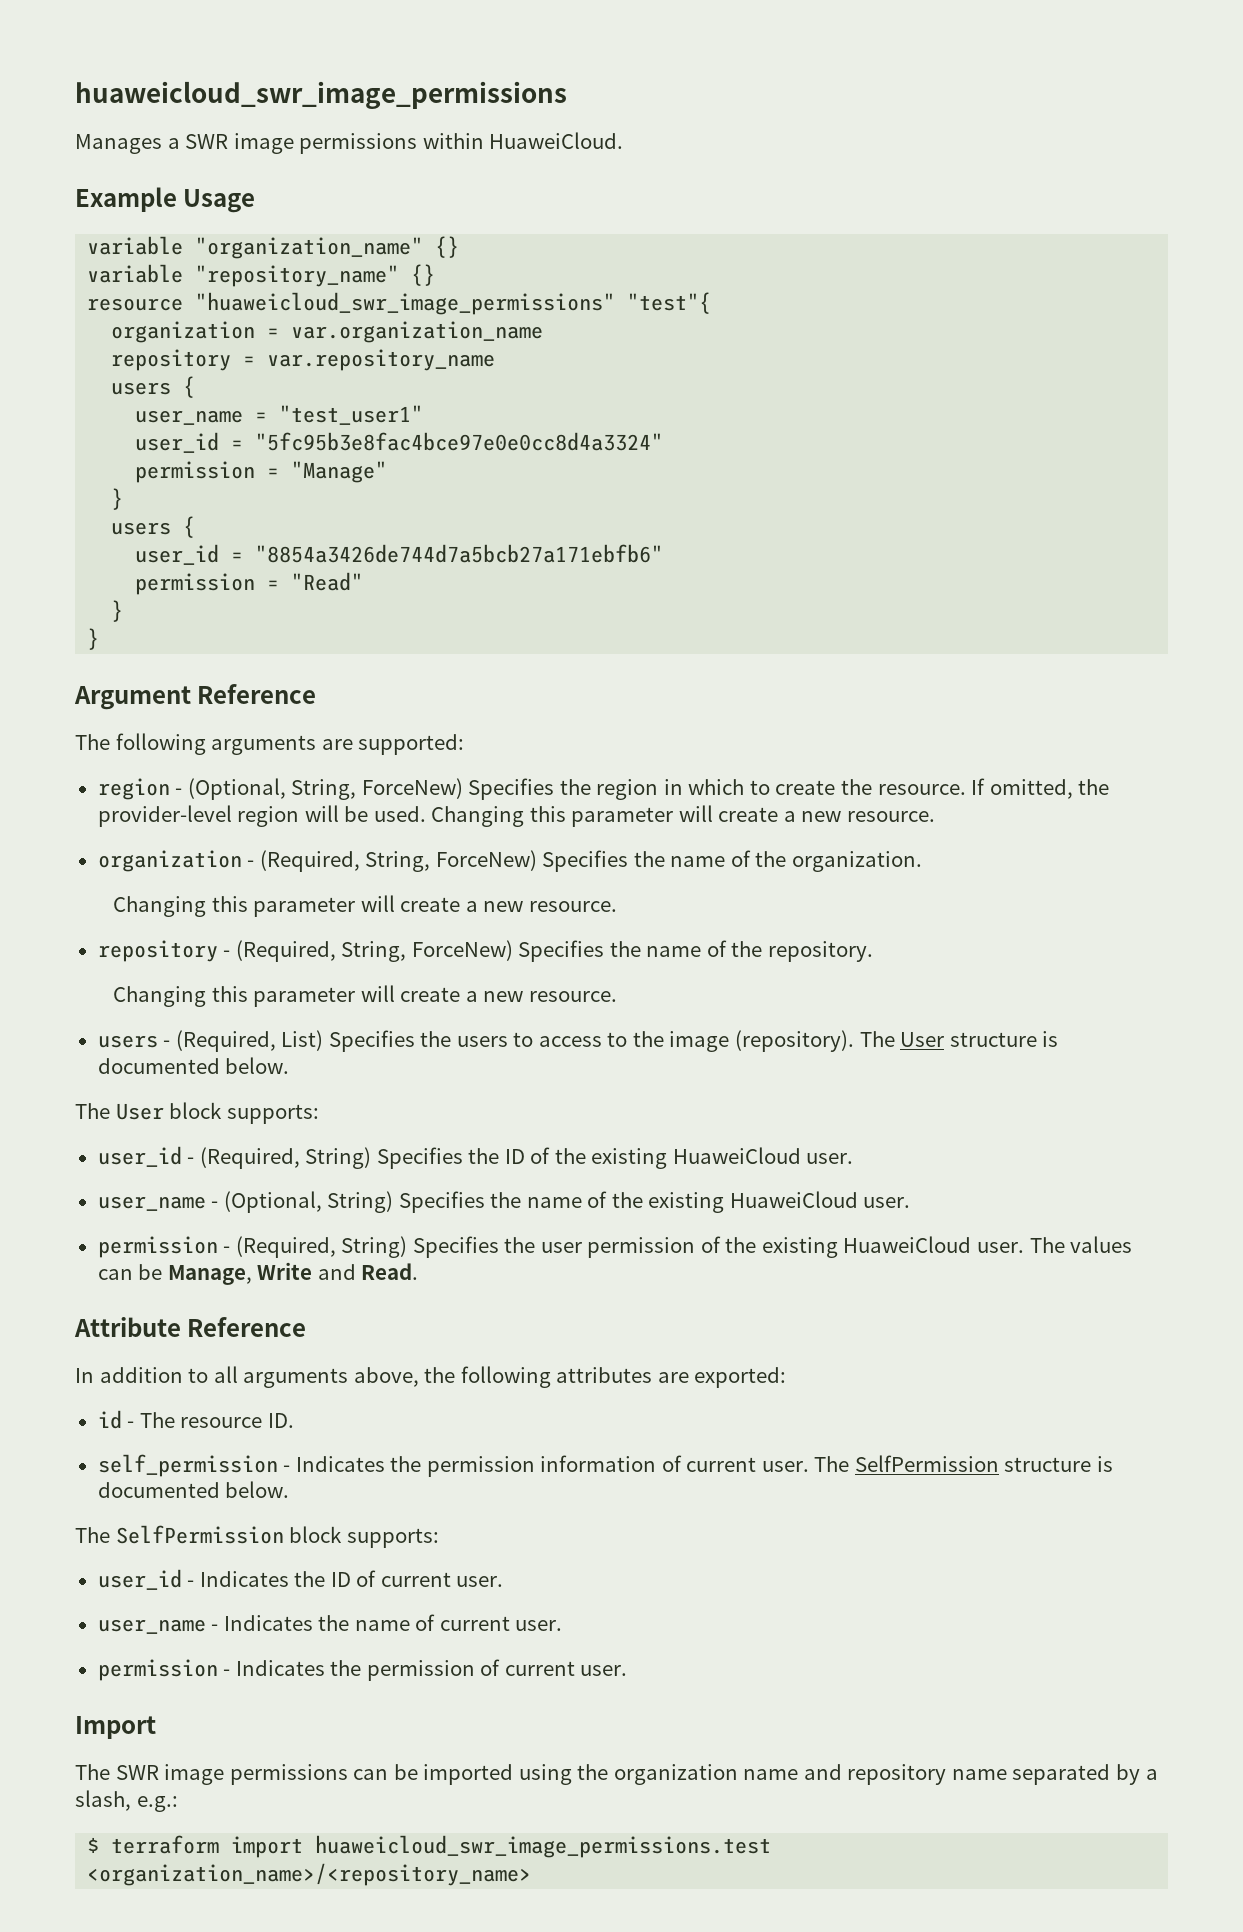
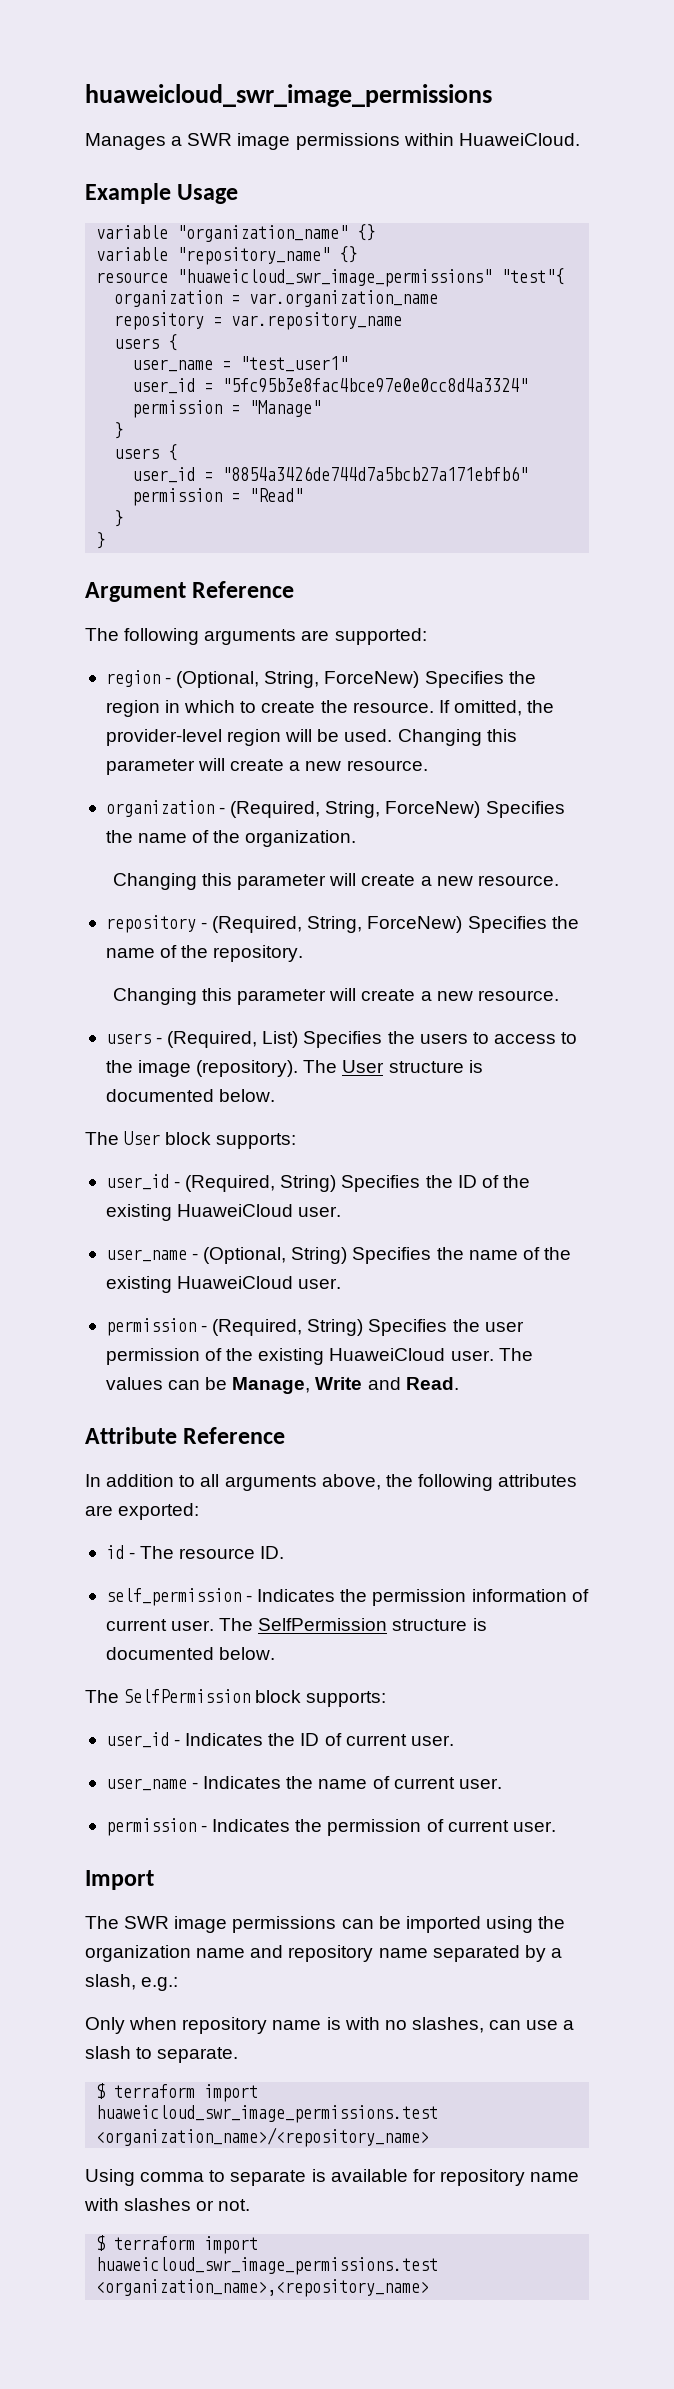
(178, 1804) none -> [85,2017,575,2034] [85,2046,239,2063] // Only when repository name is with no slashes, can use a slash to separate.
(532, 1874) none -> [85,2169,580,2186] [84,2198,251,2211] [96,2235,259,2254] [96,2257,439,2275] [96,2279,430,2297] // Using comma to separate is available for repository name with slashes or not. // $ terraform import huaweicloud_swr_image_permissions.test <organization_name>,<repository_name>

